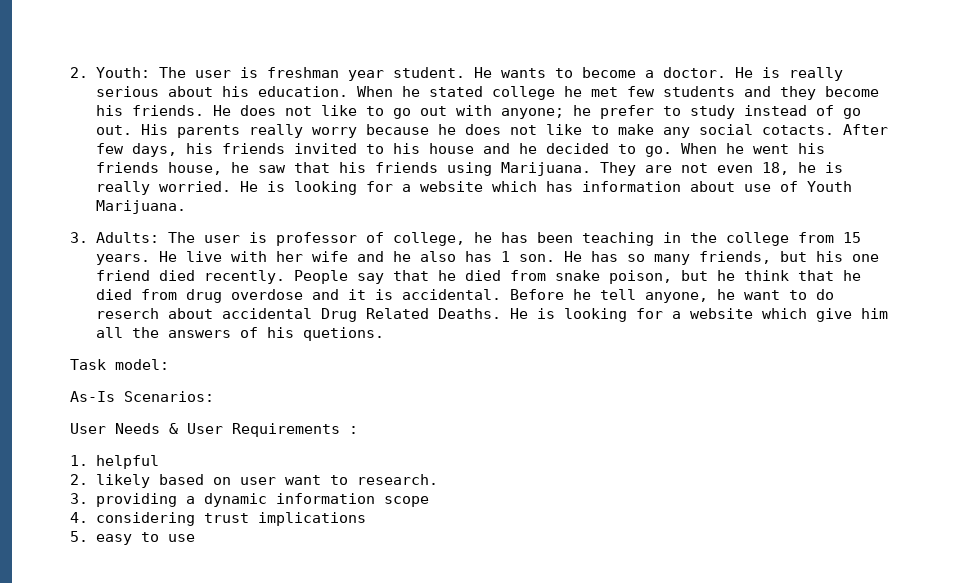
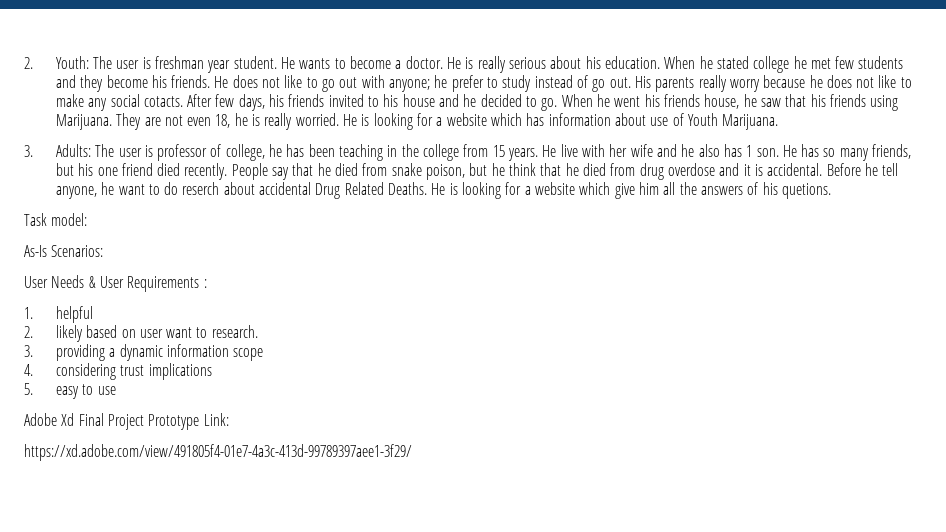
(195, 538) none -> [24,413,229,430] [24,444,412,461] // Adobe Xd Final Project Prototype Link: // https://xd.adobe.com/view/491805f4-01e7-4a3c-413d-99789397aee1-3f29/

